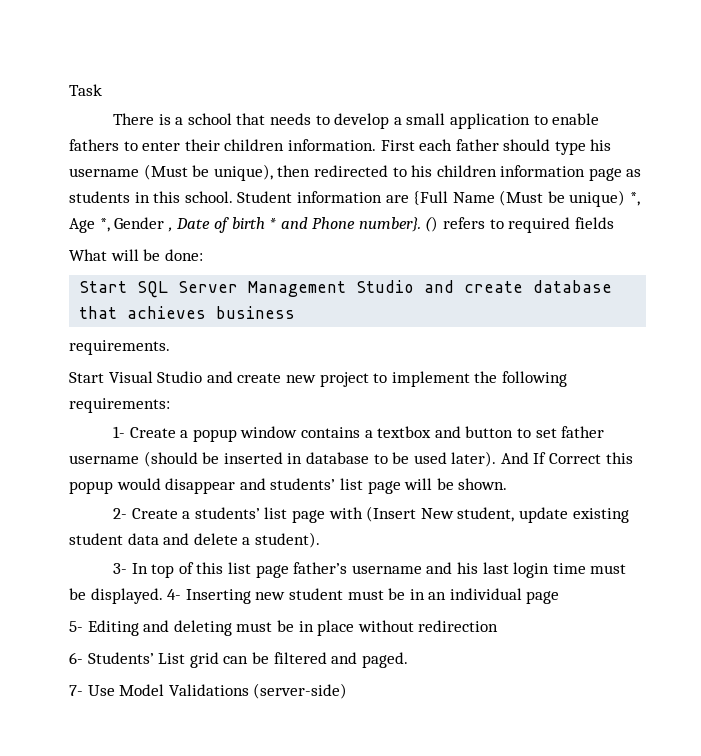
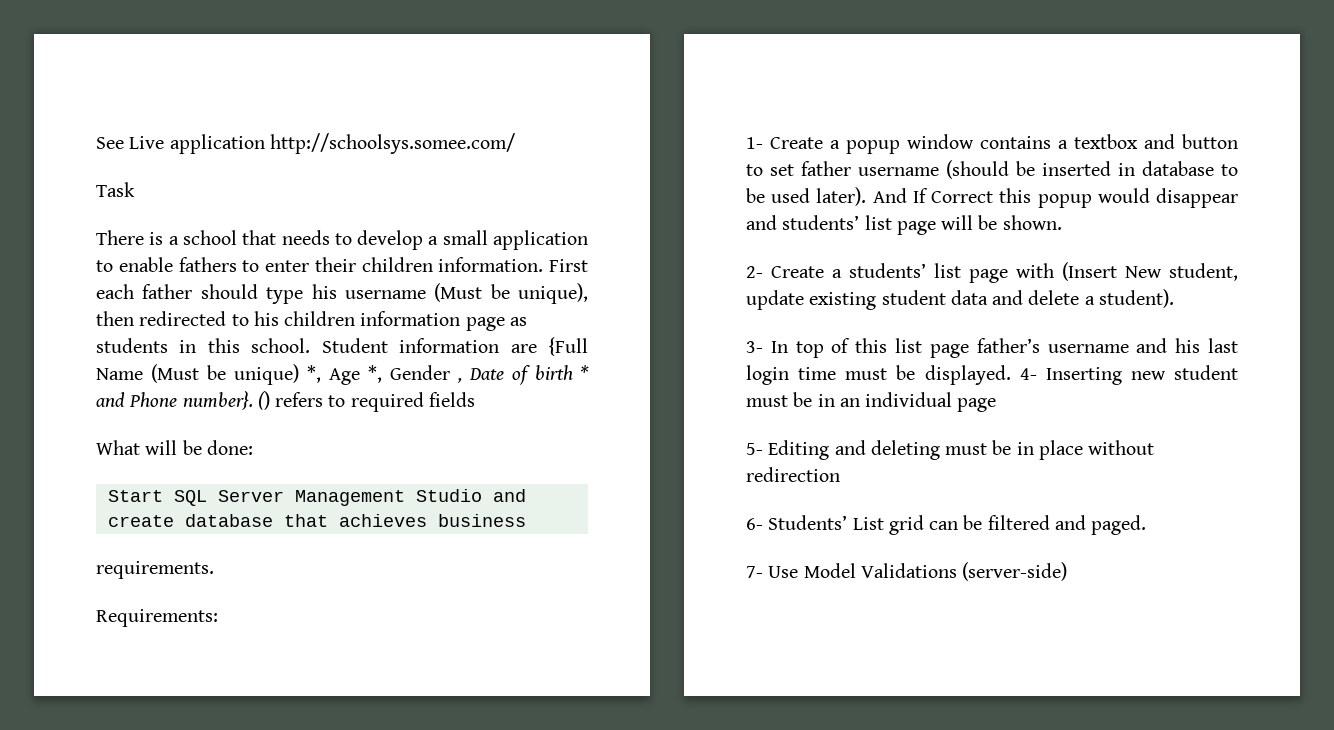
(69, 90) none -> [96,133,515,154] See Live application http://schoolsys.somee.com/ //
[69,371,567,387] [69,398,170,413] Start Visual Studio and create new project to implement the following requirements: -> [96,609,218,627] Requirements:

